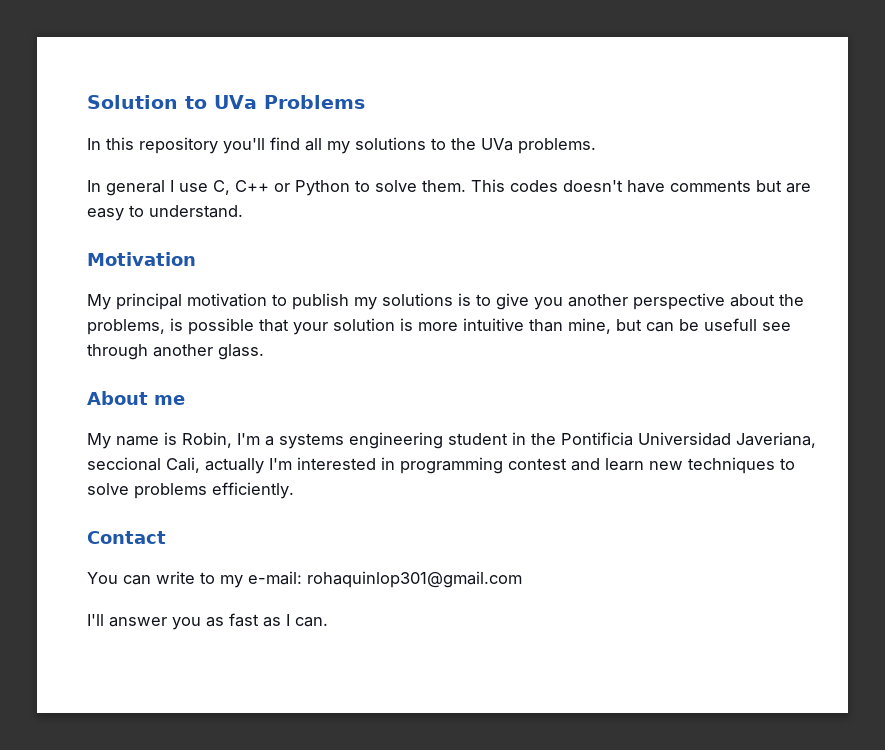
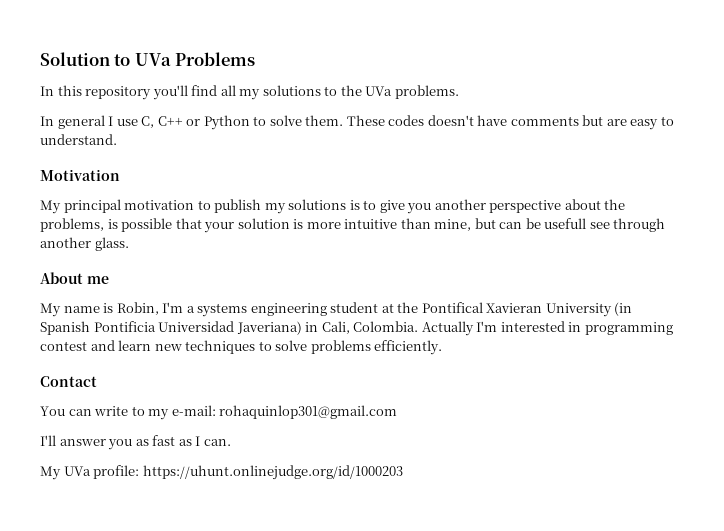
[471,179,505,192] This -> [346,115,385,126] These
[512,432,816,448] [87,457,264,474] in the Pontificia Universidad Javeriana, seccional Cali, actually -> [381,302,633,317] [40,321,474,336] at the Pontifical Xavieran University (in Spanish Pontificia Universidad Javeriana) in Cali, Colombia. Actually
(328, 622) none -> [40,465,403,480] // My UVa profile: https://uhunt.onlinejudge.org/id/1000203

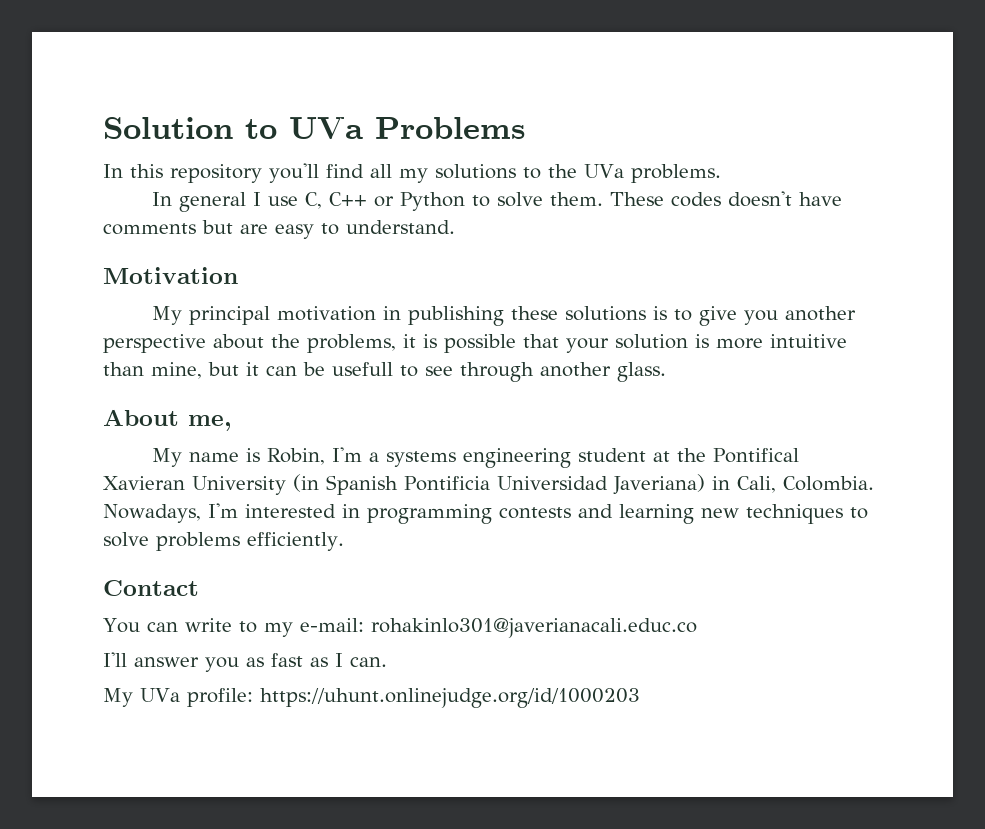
[197,199,286,214] to publish my -> [382,306,558,326] in publishing these
(104, 225) none -> [403,334,416,348] it
(496, 223) none -> [246,362,259,376] it
(587, 223) none -> [400,365,418,377] to
[87,276,109,284] me -> [188,415,232,431] me,
[421,321,474,336] Actually -> [103,504,201,523] Nowadays,
[40,340,152,351] contest and learn -> [499,504,694,524] contests and learning
[219,405,398,419] rohaquinlop301@gmail.com -> [370,618,697,638] rohakinlo301@javerianacali.educ.co

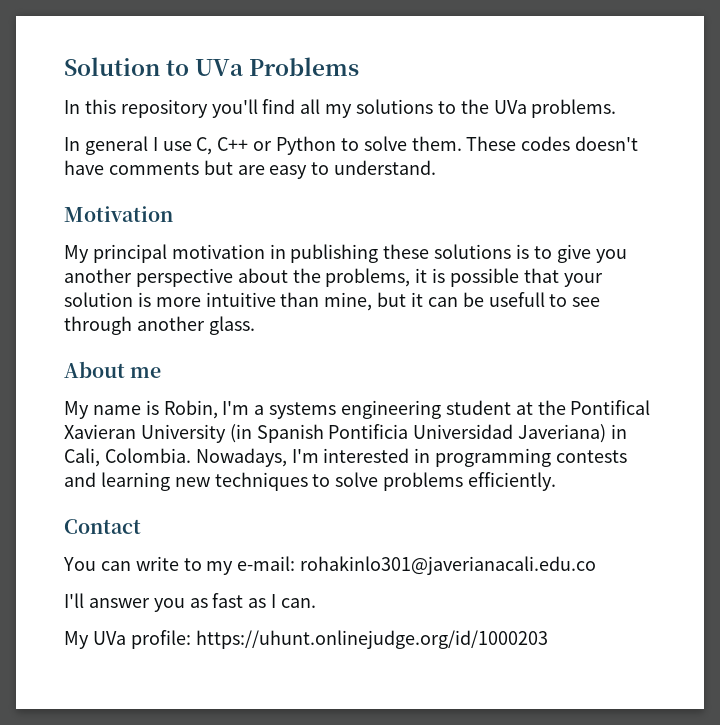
[188,415,232,431] me, -> [130,367,162,378] me
[370,618,697,638] rohakinlo301@javerianacali.educ.co -> [300,556,597,575] rohakinlo301@javerianacali.edu.co

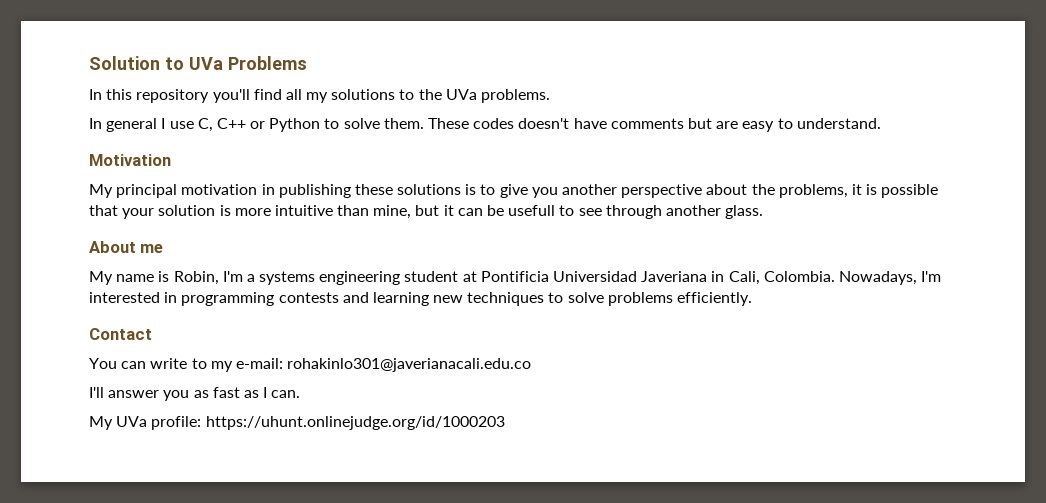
[537,400,651,415] [64,424,324,443] the Pontifical Xavieran University (in Spanish -> (477, 276) none
[518,424,607,443] Javeriana) -> [641,271,708,282] Javeriana

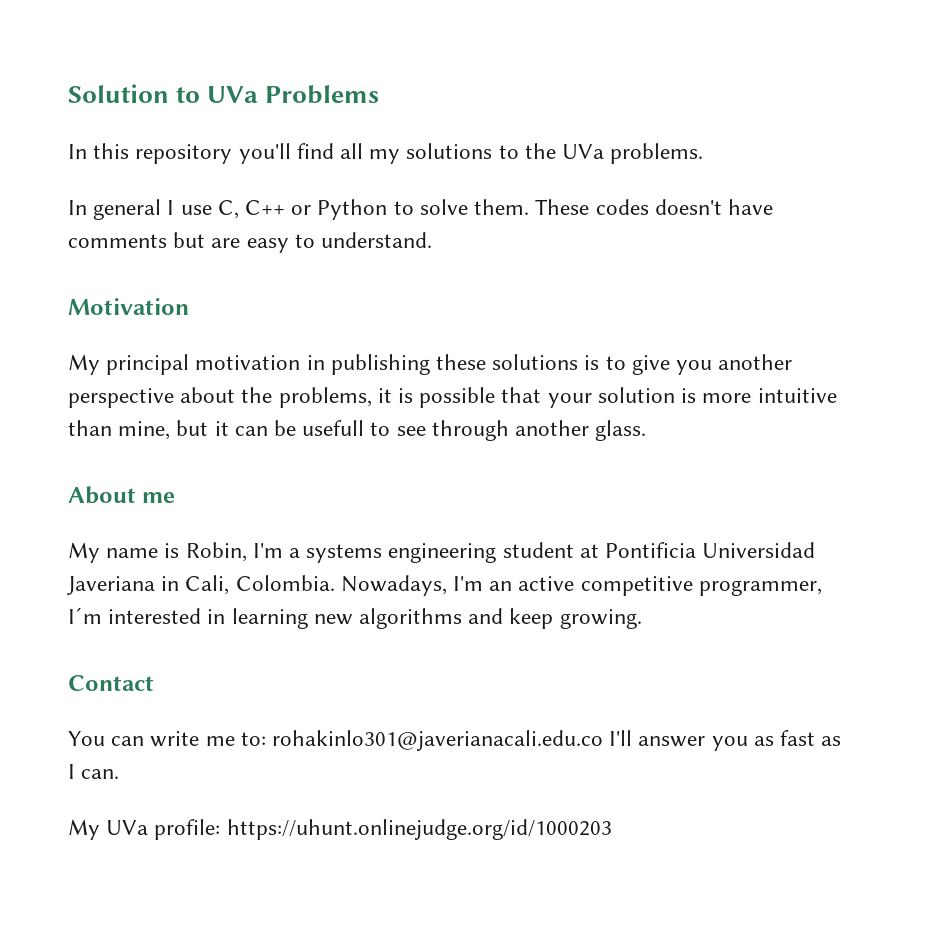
[89,292,753,306] interested in programming contests and learning new techniques to solve problems efficiently. -> [489,576,822,596] [68,607,642,629] an active competitive programmer, I´m interested in learning new algorithms and keep growing.
[191,358,283,372] to my e-mail: -> [205,732,266,746] me to:
(532, 365) // -> (604, 740) none

